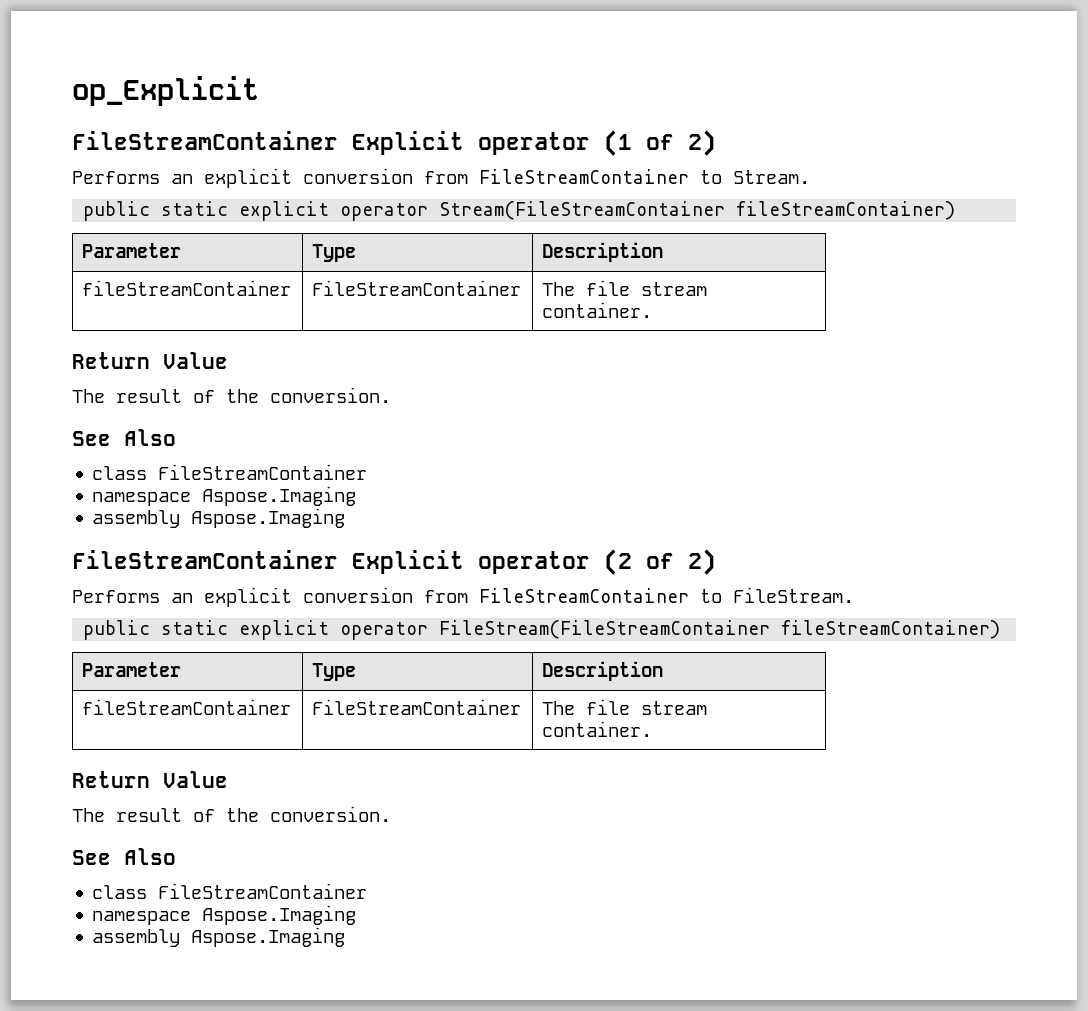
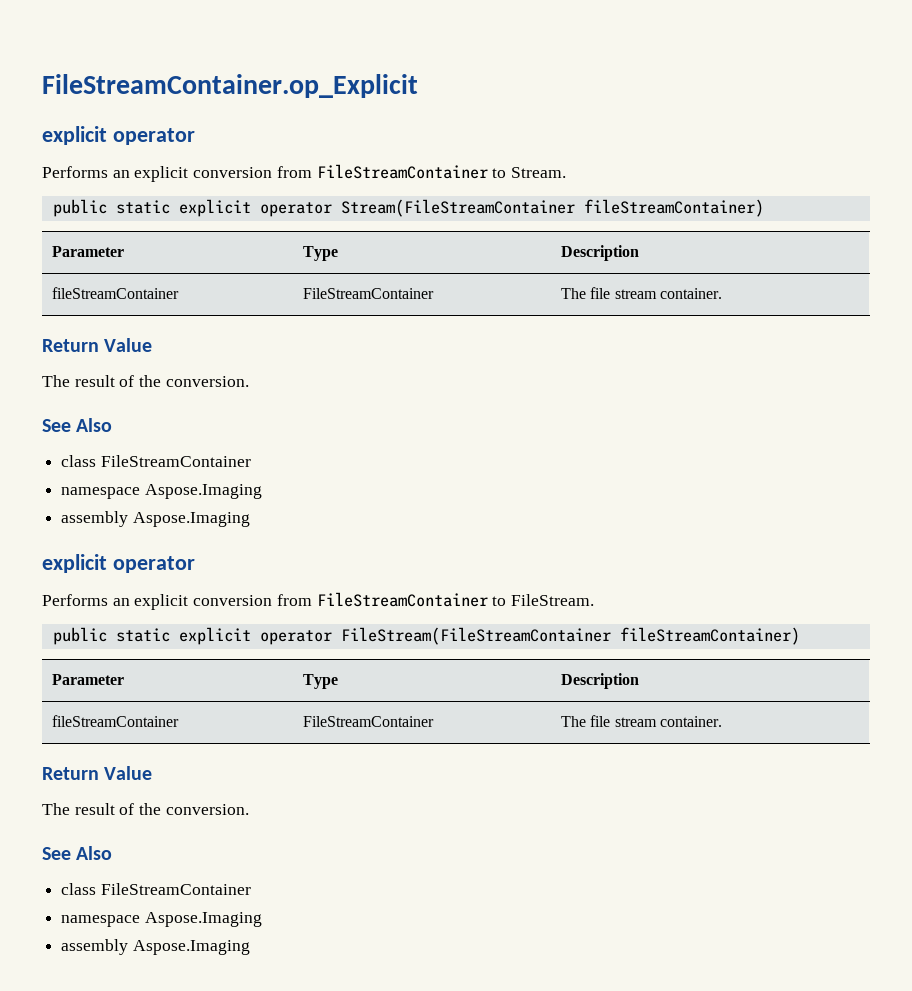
[72,76,259,106] [72,130,716,156] op_Explicit // FileStreamContainer Explicit operator (1 of 2) -> [42,74,418,98] [42,126,195,145] FileStreamContainer.op_Explicit // explicit operator
[72,549,716,575] FileStreamContainer Explicit operator (2 of 2) -> [42,554,195,573] explicit operator

